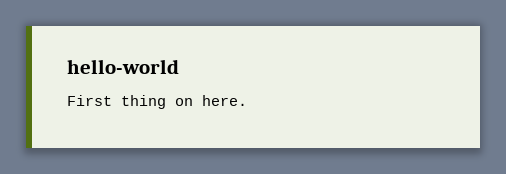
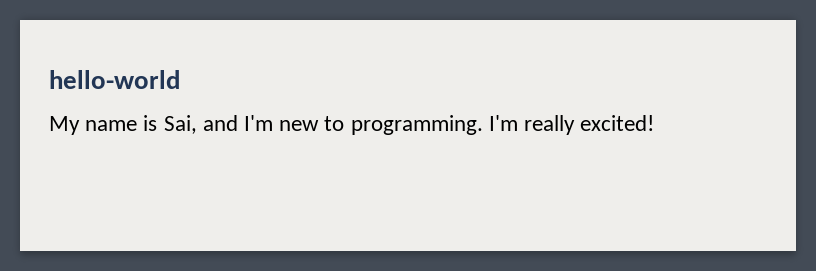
[67,95,247,109] First thing on here. -> [49,115,655,135] My name is Sai, and I'm new to programming. I'm really excited!

